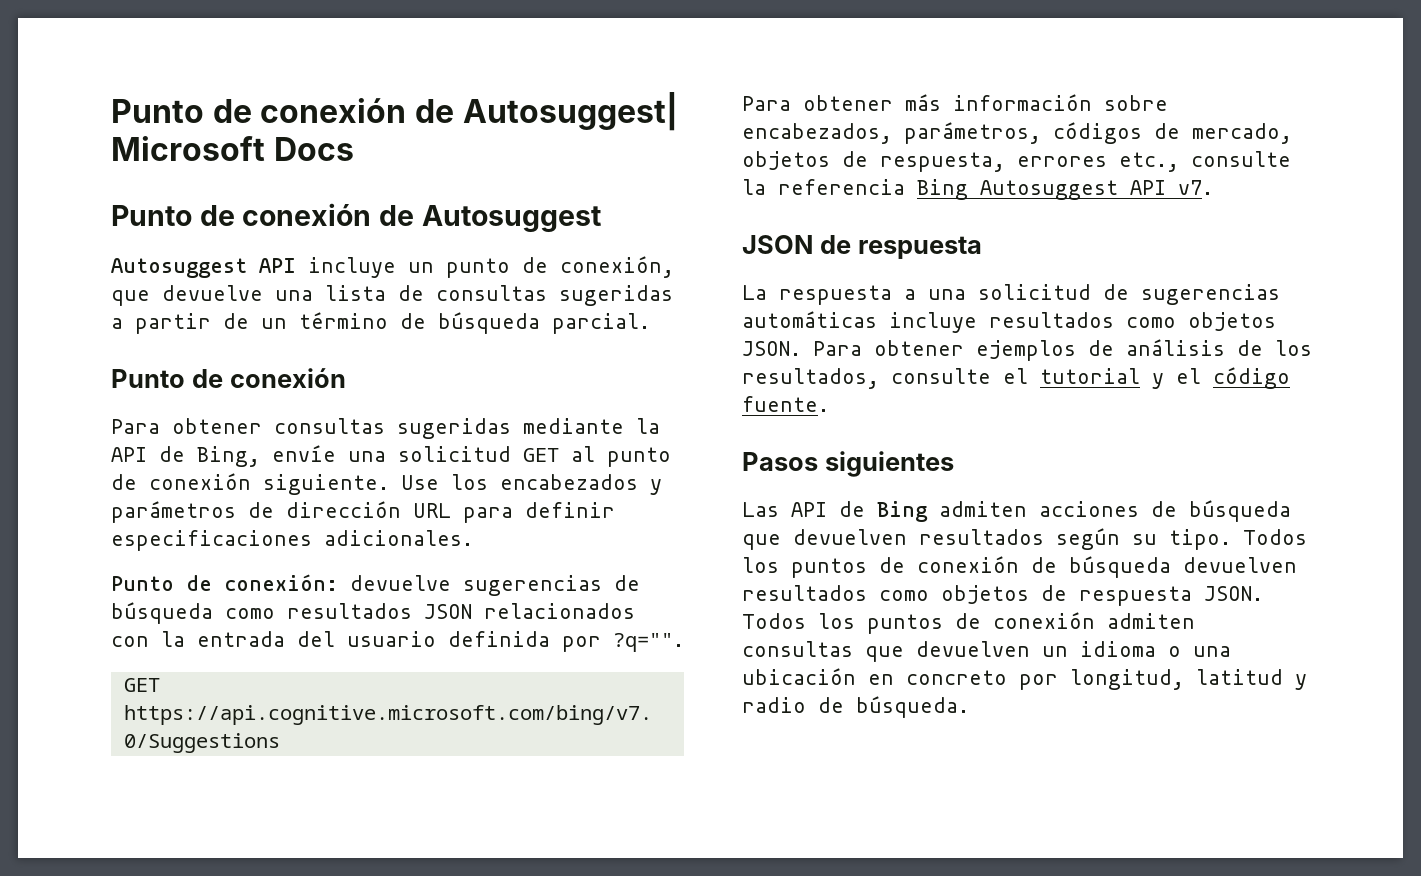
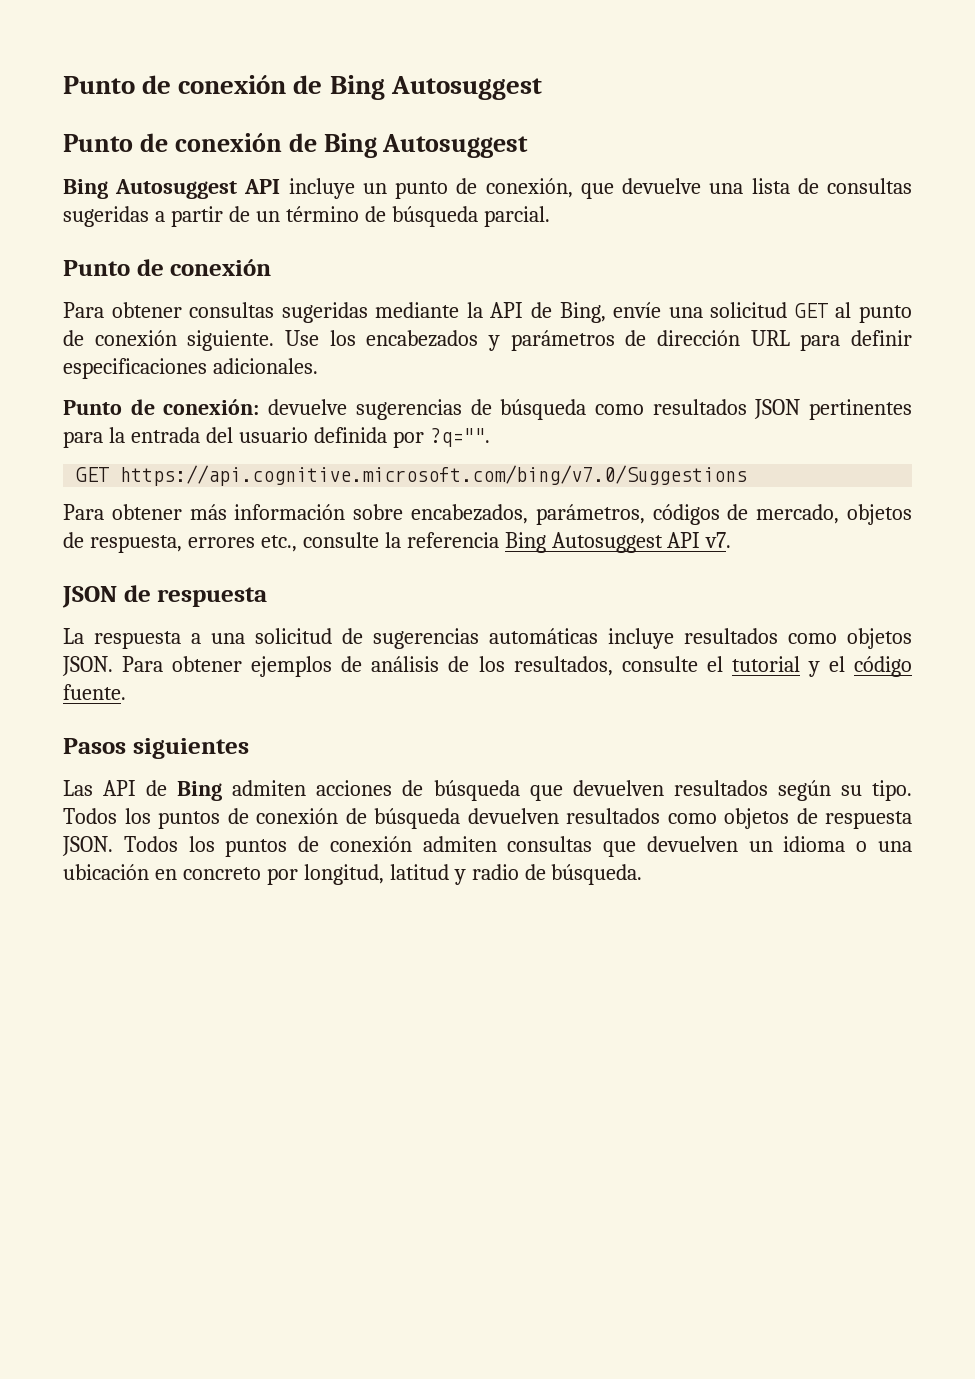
[111,92,678,131] [111,136,354,161] [111,203,601,233] Punto de conexión de Autosuggest| Microsoft Docs // Punto de conexión de Autosuggest // -> [63,75,542,100] [63,133,529,158] [63,179,108,199] Punto de conexión de Bing Autosuggest // Punto de conexión de Bing Autosuggest // Bing
[484,603,635,619] [111,636,149,647] relacionados con -> [809,399,913,420] [63,431,103,448] pertinentes para

